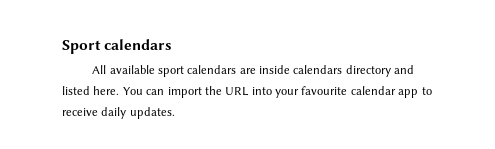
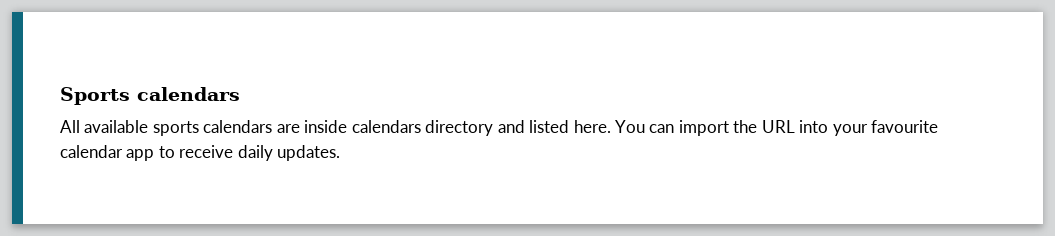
[62,40,101,54] Sport -> [60,87,130,105] Sports
[157,66,184,77] sport -> [152,121,199,136] sports

